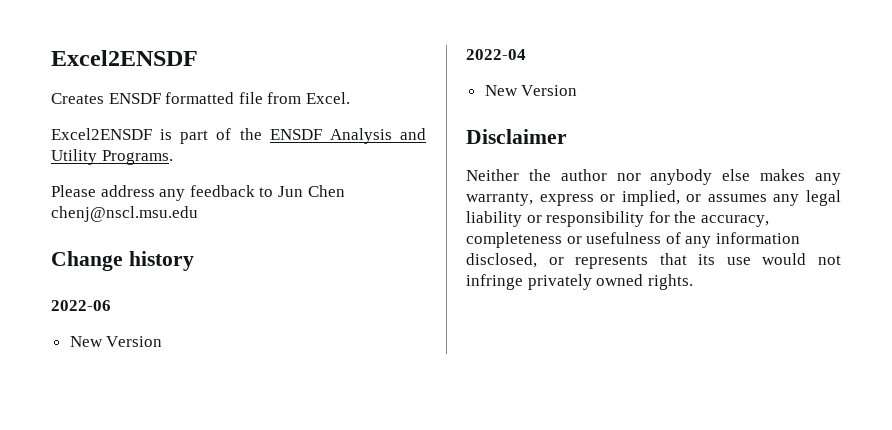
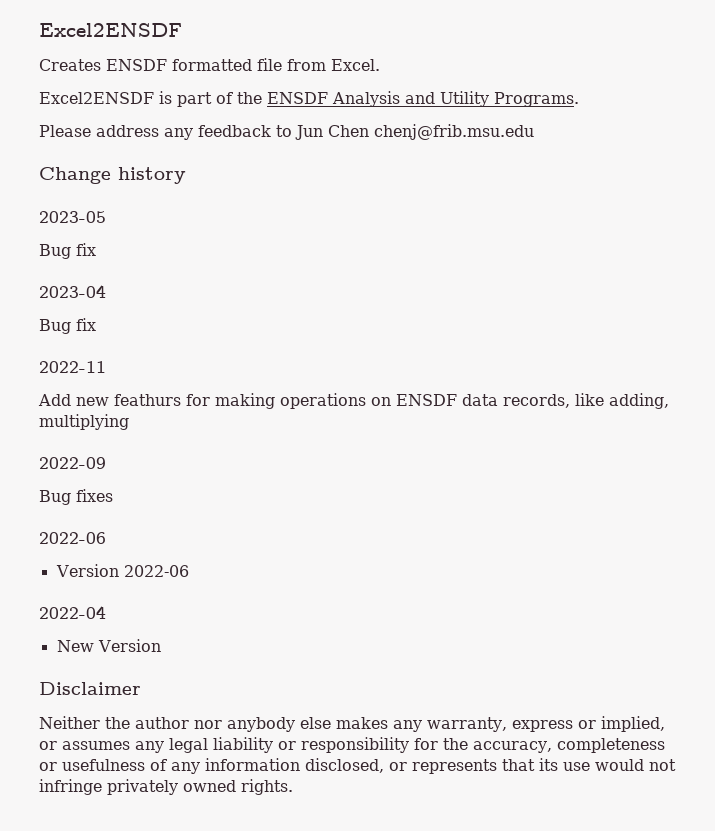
[51,206,198,222] chenj@nscl.msu.edu -> [374,124,534,140] chenj@frib.msu.edu
[51,300,111,311] [69,336,163,347] // 2022-06 // New Version -> [39,211,106,223] [39,243,96,259] [39,285,106,298] [39,318,96,334] [39,361,106,373] [38,393,669,409] [39,414,129,430] [39,457,106,469] [39,489,113,505] [39,532,106,544] [55,564,189,577] // 2023-05 // Bug fix // 2023-04 // Bug fix // 2022-11 // Add new feathurs for making operations on ENSDF data records, like adding, multiplying // 2022-09 // Bug fixes // 2022-06 // Version 2022-06

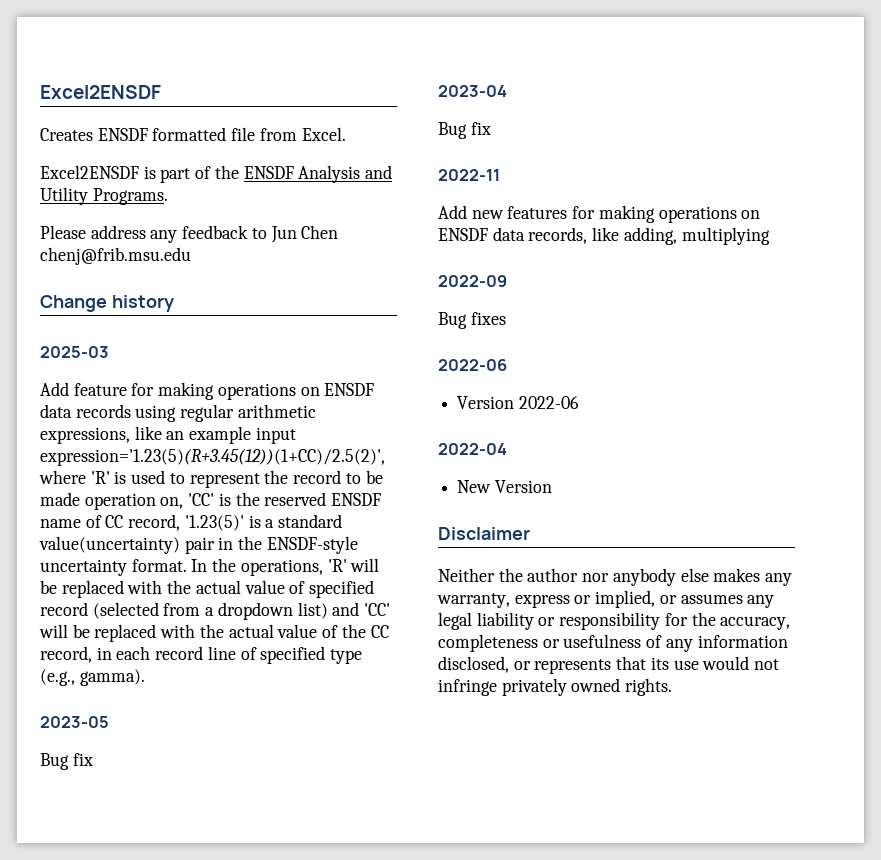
(186, 175) none -> [40,346,109,358] [40,382,375,400] [40,404,316,422] [40,426,296,444] [40,449,385,466] [39,470,383,488] [40,492,382,510] [40,514,343,531] [39,536,358,554] [40,558,380,576] [40,580,375,598] [40,602,391,620] [39,624,389,642] [40,646,363,664] [40,669,145,686] // 2025-03 // Add feature for making operations on ENSDF data records using regular arithmetic expressions, like an example input expression='1.23(5)(R+3.45(12))(1+CC)/2.5(2)', where 'R' is used to represent the record to be made operation on, 'CC' is the reserved ENSDF name of CC record, '1.23(5)' is a standard value(uncertainty) pair in the ENSDF-style uncertainty format. In the operations, 'R' will be replaced with the actual value of specified record (selected from a dropdown list) and 'CC' will be replaced with the actual value of the CC record, in each record line of specified type (e.g., gamma).
[114,394,181,406] feathurs -> [507,206,568,219] features

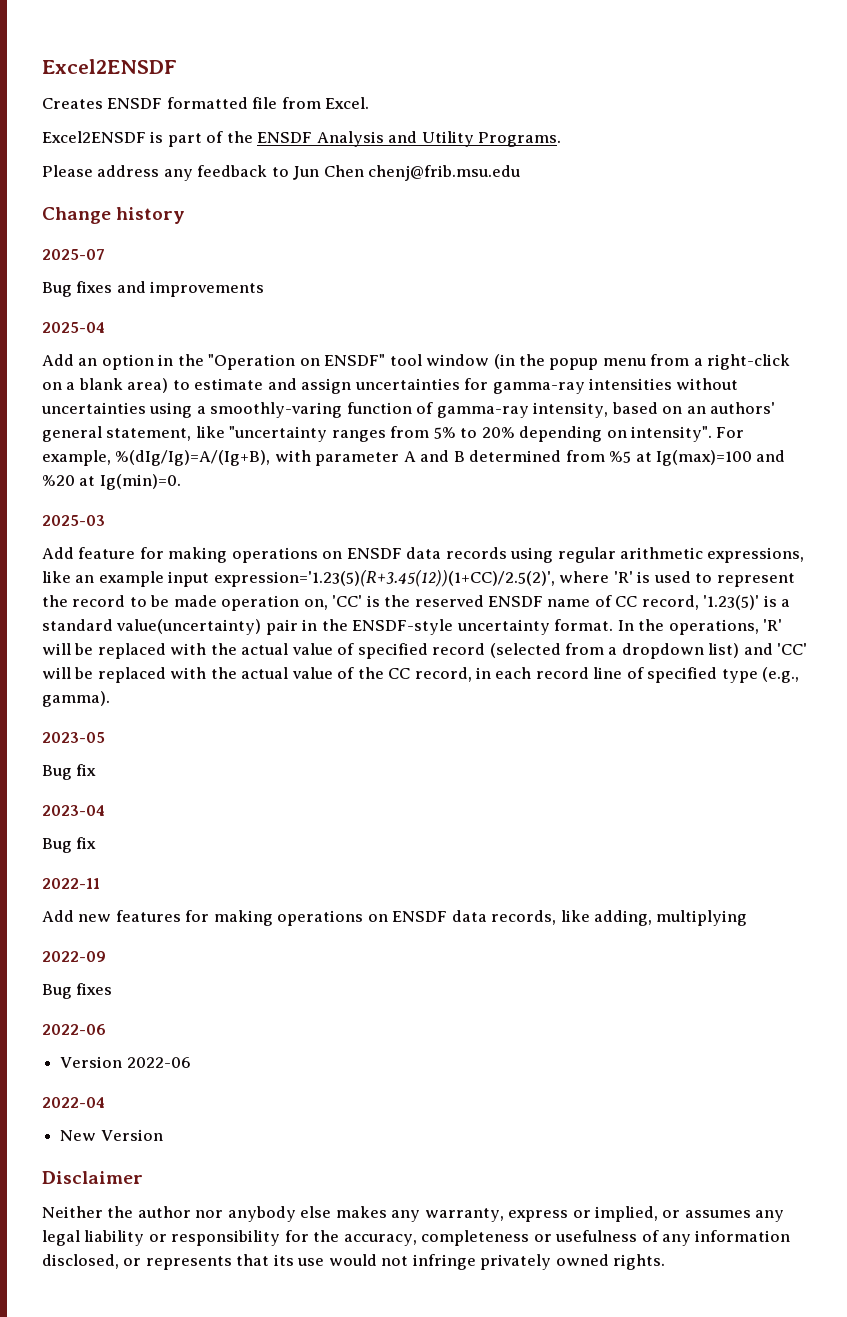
(174, 303) none -> [42,249,105,260] [42,281,265,297] [42,322,105,333] [42,354,791,370] [42,378,739,394] [41,402,776,418] [42,426,745,442] [42,450,786,466] [42,474,181,490] // 2025-07 // Bug fixes and improvements // 2025-04 // Add an option in the "Operation on ENSDF" tool window (in the popup menu from a right-click on a blank area) to estimate and assign uncertainties for gamma-ray intensities without uncertainties using a smoothly-varing function of gamma-ray intensity, based on an authors' general statement, like "uncertainty ranges from 5% to 20% depending on intensity". For example, %(dIg/Ig)=A/(Ig+B), with parameter A and B determined from %5 at Ig(max)=100 and %20 at Ig(min)=0.

